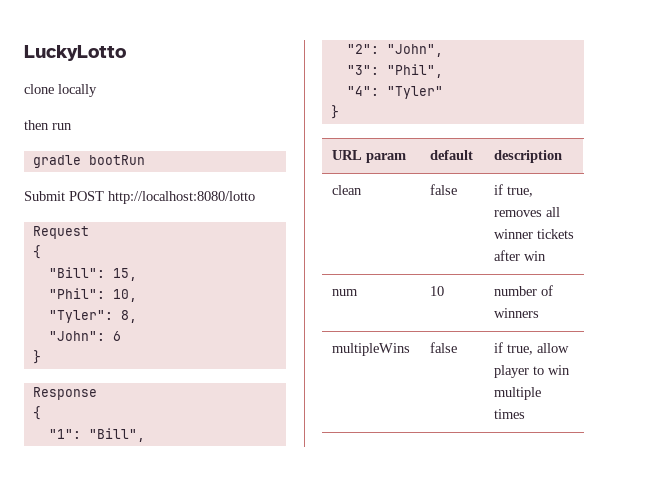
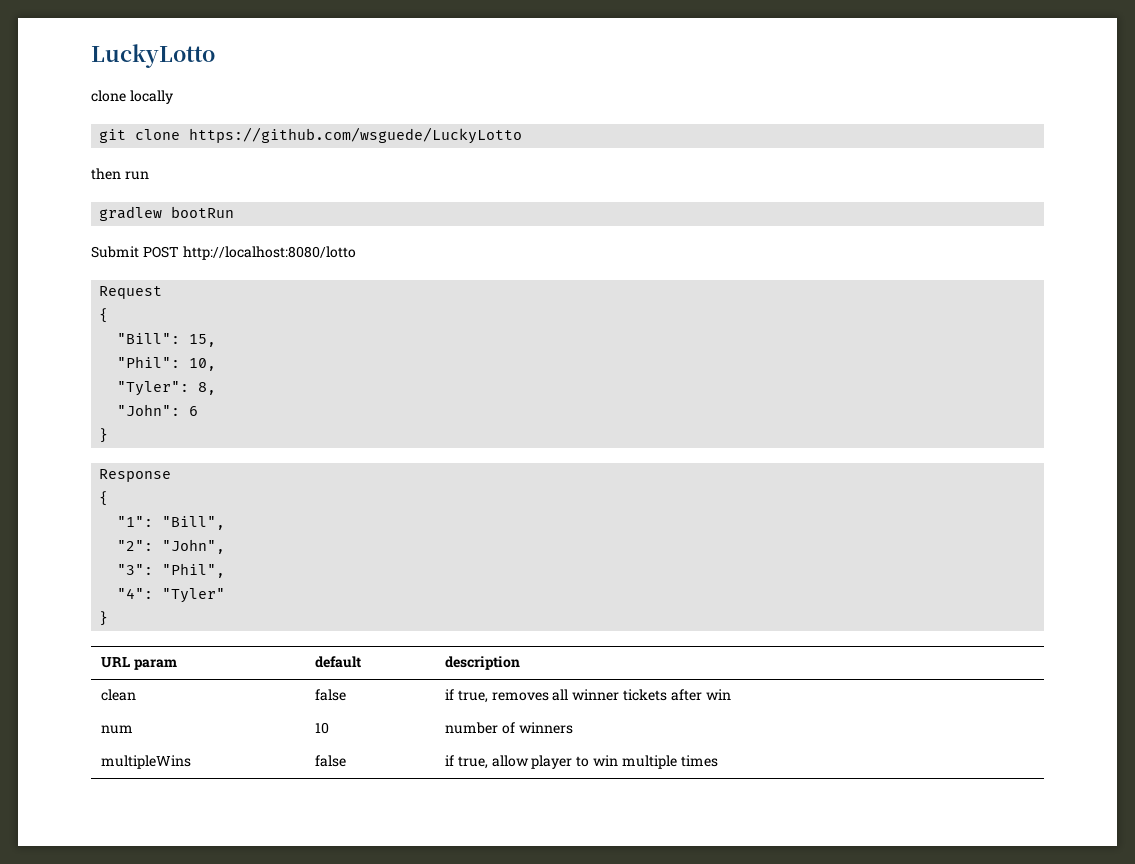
(97, 90) none -> [99,127,523,144] // git clone https://github.com/wsguede/LuckyLotto
[32,155,81,168] gradle -> [99,206,163,221] gradlew

